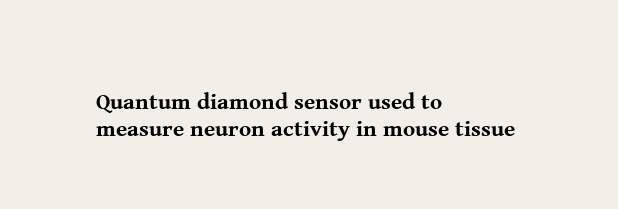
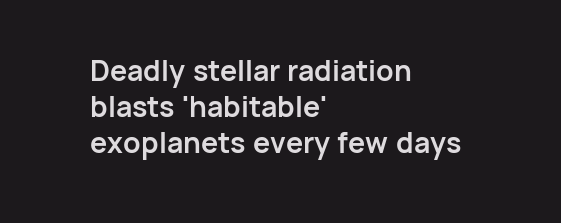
[96,92,443,113] [96,121,516,141] Quantum diamond sensor used to measure neuron activity in mouse tissue -> [90,60,413,88] [90,96,327,117] [90,132,462,160] Deadly stellar radiation blasts 'habitable' exoplanets every few days

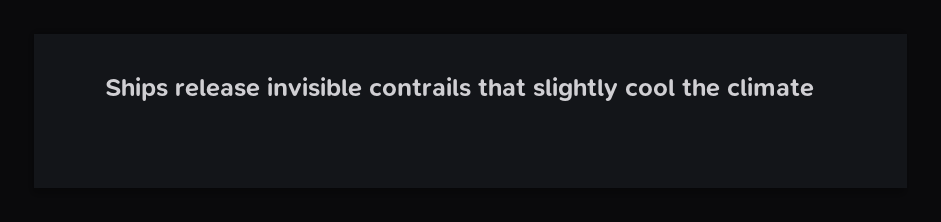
[90,60,413,88] [90,96,327,117] [90,132,462,160] Deadly stellar radiation blasts 'habitable' exoplanets every few days -> [105,77,814,101] Ships release invisible contrails that slightly cool the climate

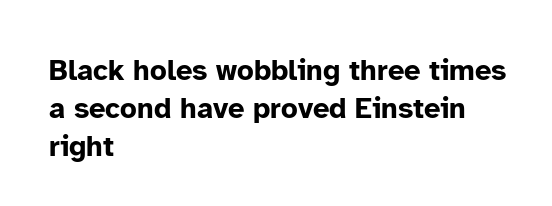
[105,77,814,101] Ships release invisible contrails that slightly cool the climate -> [49,58,506,86] [49,96,466,123] [49,134,114,162] Black holes wobbling three times a second have proved Einstein right

